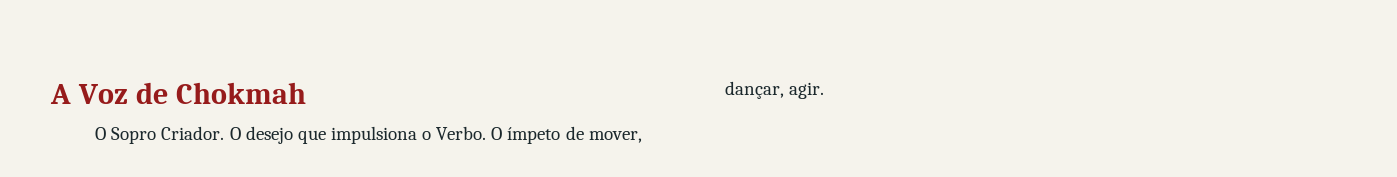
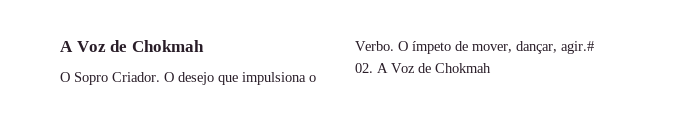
[789,82,825,99] agir. -> [561,41,594,54] [355,63,491,73] agir.# 02. A Voz de Chokmah

